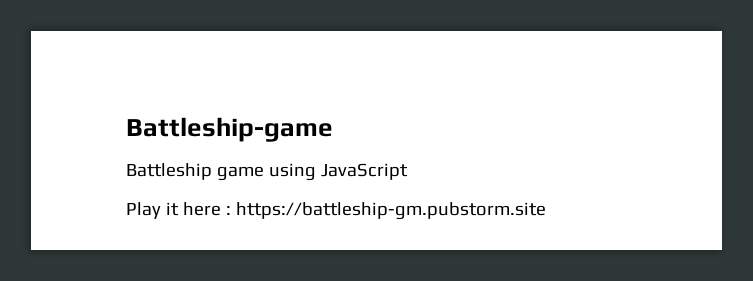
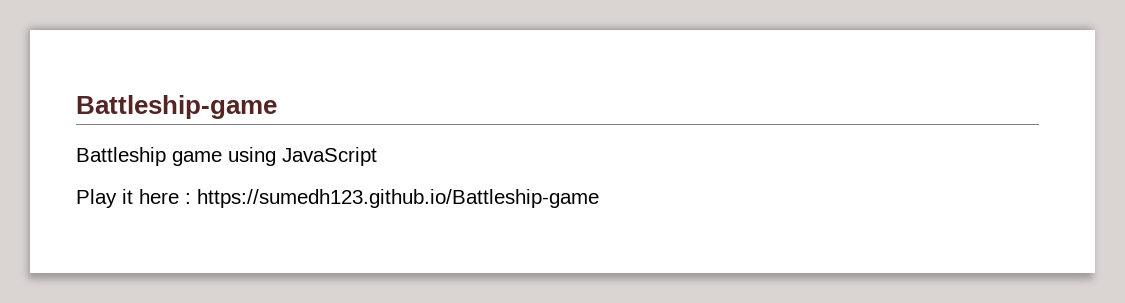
[235,202,546,220] https://battleship-gm.pubstorm.site -> [197,189,599,208] https://sumedh123.github.io/Battleship-game

